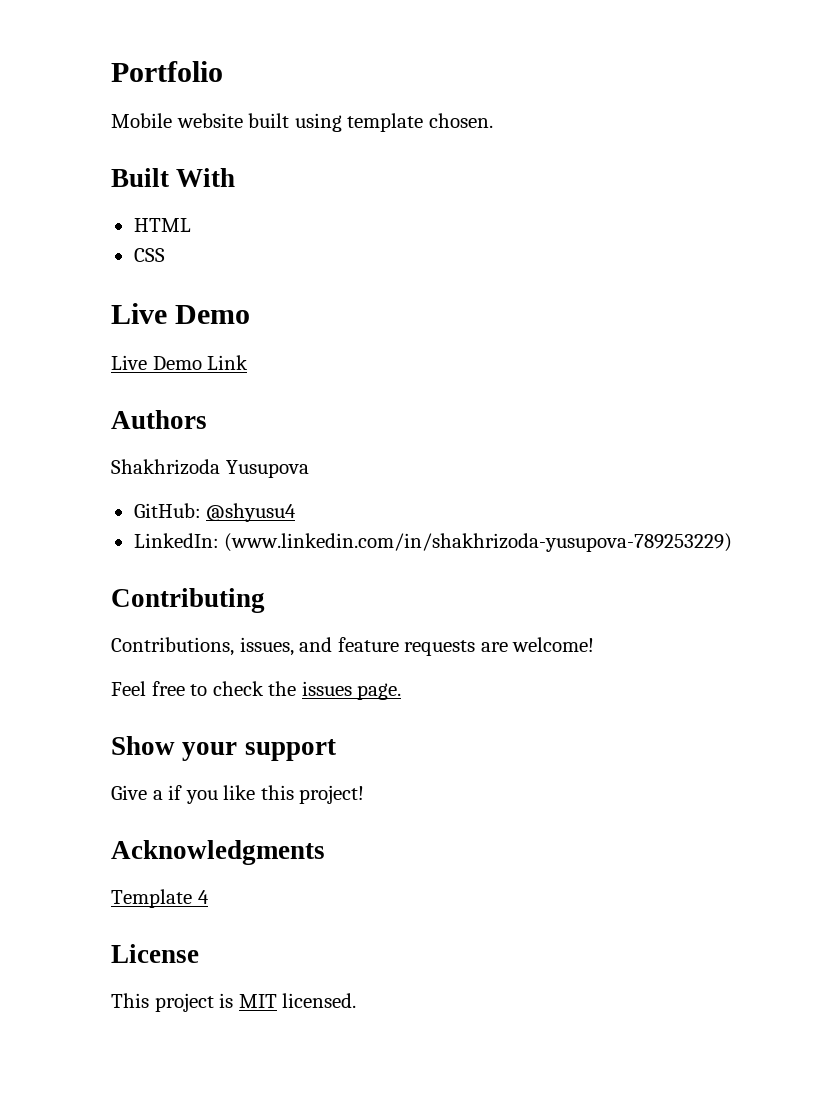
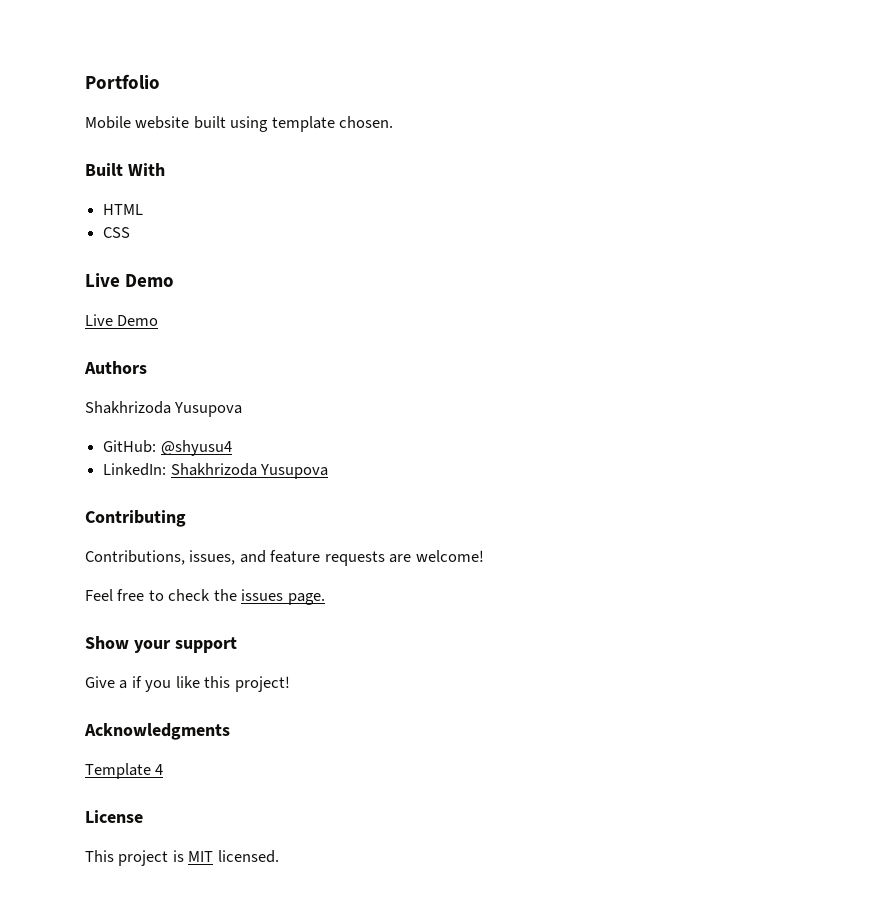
[207,355,249,370] Link -> (159, 320) none
[224,533,733,552] (www.linkedin.com/in/shakhrizoda-yusupova-789253229) -> [170,463,329,479] Shakhrizoda Yusupova

